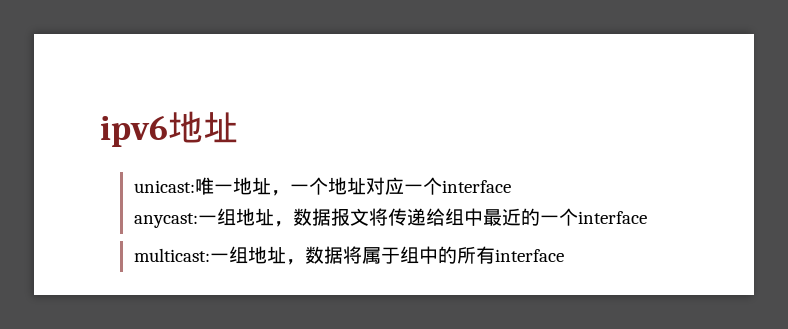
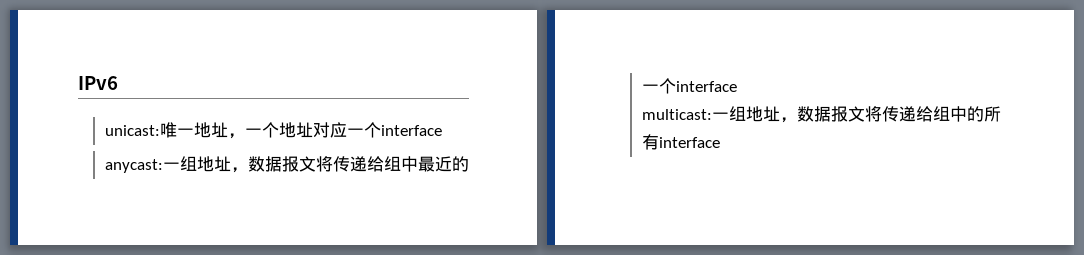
[100,111,238,147] ipv6地址 -> [78,76,118,90] IPv6
[342,246,400,264] 将属于 -> [830,106,933,122] 报文将传递给

